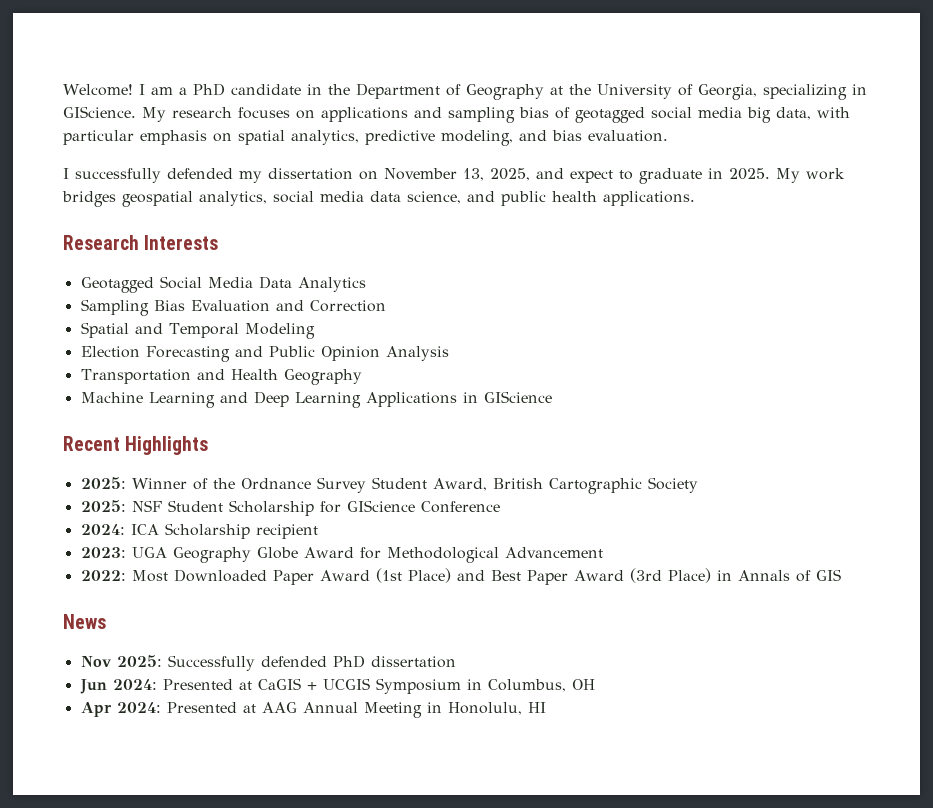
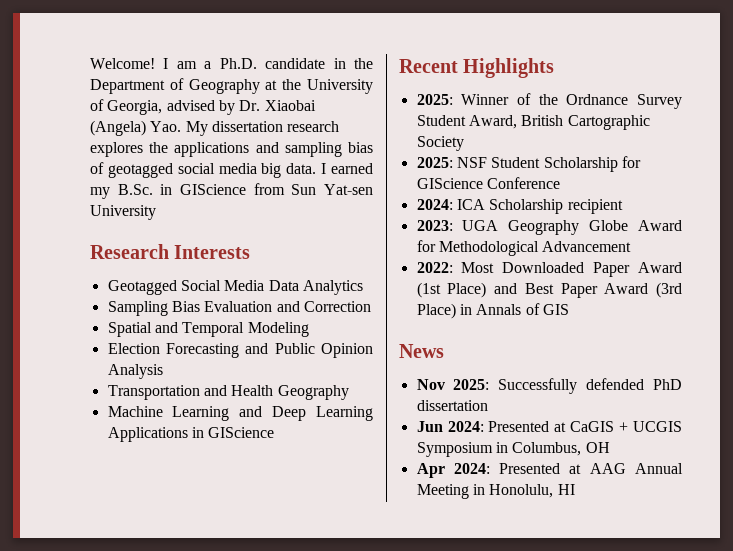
[192,83,225,96] PhD -> [219,58,257,69] Ph.D.
[762,84,867,100] [63,106,315,122] specializing in GIScience. My research focuses on -> [166,100,316,115] [90,120,340,136] [90,142,169,157] advised by Dr. Xiaobai (Angela) Yao. My dissertation research explores the
[776,107,850,120] [63,130,668,146] [63,168,845,184] [62,191,695,207] data, with particular emphasis on spatial analytics, predictive modeling, and bias evaluation. // I successfully defended my dissertation on November 13, 2025, and expect to graduate in 2025. My work bridges geospatial analytics, social media data science, and public health applications. -> [286,163,373,174] [90,183,373,199] [90,205,156,220] data. I earned my B.Sc. in GIScience from Sun Yat-sen University

